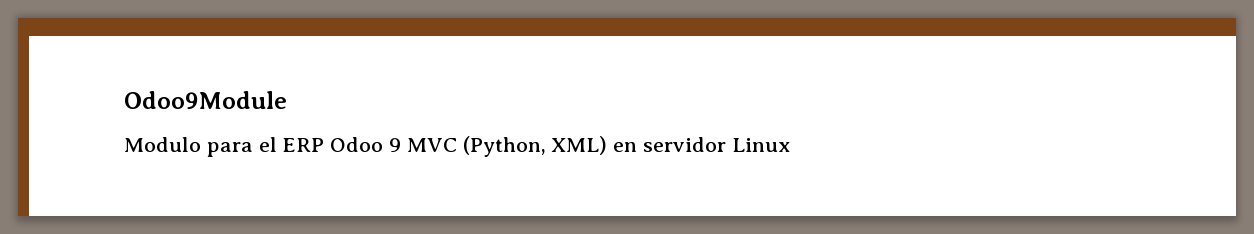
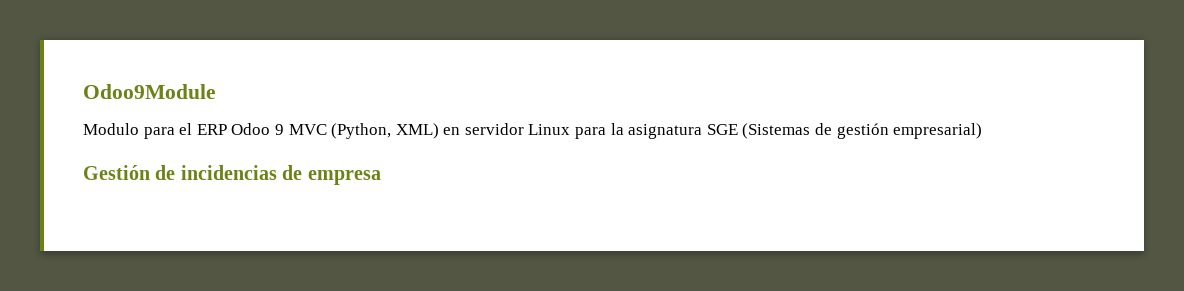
(790, 145) none -> [575,123,983,139] [83,165,381,185] para la asignatura SGE (Sistemas de gestión empresarial) // Gestión de incidencias de empresa

